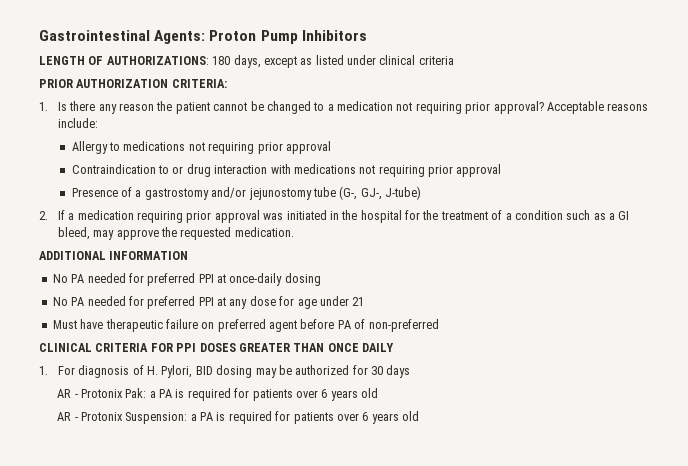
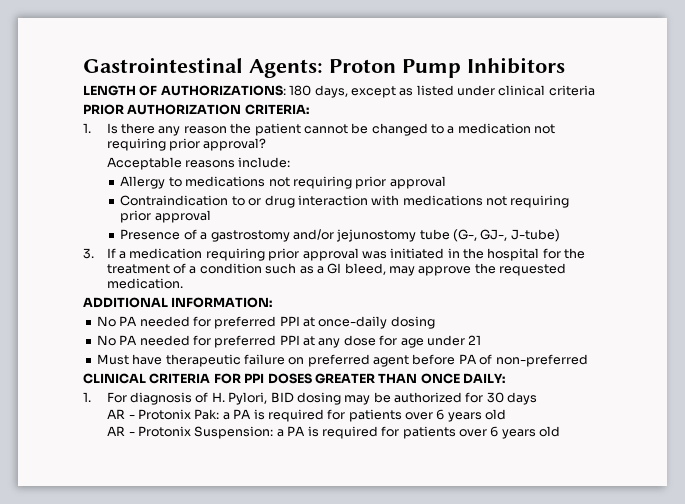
(544, 107) none -> (267, 144) //
[39,211,48,220] 2. -> [83,248,94,259] 3.
[109,251,189,260] INFORMATION -> [171,297,273,308] INFORMATION:
[362,343,394,352] DAILY -> [463,373,505,384] DAILY:

